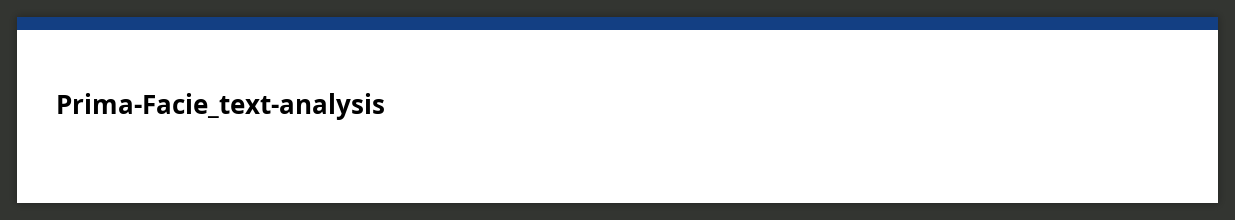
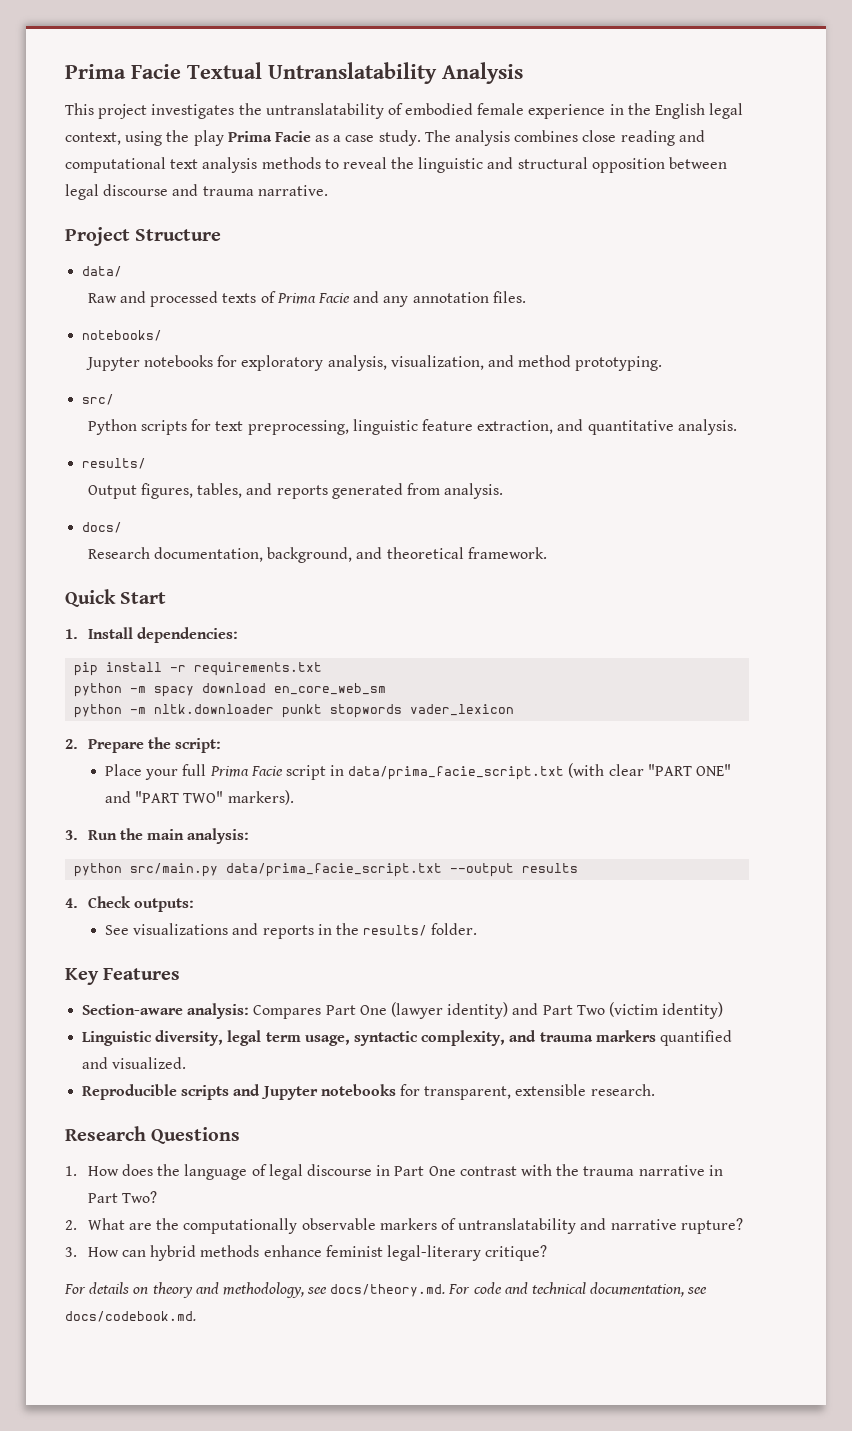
[56,93,385,120] Prima-Facie_text-analysis -> [65,62,523,84] [65,103,744,119] [65,130,705,146] [65,157,728,173] [65,184,328,200] [65,227,222,246] [82,266,123,277] [87,291,526,307] [82,330,163,341] [85,355,663,371] [82,394,115,405] [87,419,737,435] [82,458,147,469] [87,483,504,499] [82,522,123,533] [87,547,547,563] [65,589,167,607] [65,627,239,643] [74,662,323,676] [74,683,387,697] [74,704,515,718] [65,737,222,753] [104,763,732,780] [104,790,294,805] [65,828,250,844] [74,863,579,877] [65,896,195,912] [104,923,478,939] [65,968,181,985] [82,1002,724,1019] [82,1030,732,1046] [82,1057,187,1069] [82,1084,655,1100] [65,1126,241,1144] [65,1164,723,1180] [87,1191,158,1203] [65,1218,743,1234] [65,1245,548,1261] [64,1282,708,1298] [65,1311,196,1322] Prima Facie Textual Untranslatability Analysis // This project investigates the untranslatability of embodied female experience in the English legal context, using the play Prima Facie as a case study. The analysis combines close reading and computational text analysis methods to reveal the linguistic and structural opposition between legal discourse and trauma narrative. // Project Structure // data/ // Raw and processed texts of Prima Facie and any annotation files. // notebooks/ // Jupyter notebooks for exploratory analysis, visualization, and method prototyping. // src/ // Python scripts for text preprocessing, linguistic feature extraction, and quantitative analysis. // results/ // Output figures, tables, and reports generated from analysis. // docs/ // Research documentation, background, and theoretical framework. // Quick Start // 1. Install dependencies: // pip install -r requirements.txt // python -m spacy download en_core_web_sm // python -m nltk.downloader punkt stopwords vader_lexicon // 2. Prepare the script: // Place your full Prima Facie script in data/prima_facie_script.txt (with clear "PART ONE" and "PART TWO" markers). // 3. Run the main analysis: // python src/main.py data/prima_facie_script.txt --output results // 4. Check outputs: // See visualizations and reports in the results/ folder. // Key Features // Section-aware analysis: Compares Part One (lawyer identity) and Part Two (victim identity) // Linguistic diversity, legal term usage, syntactic complexity, and trauma markers quantified and visualized. // Reproducible scripts and Jupyter notebooks for transparent, extensible research. // Research Questions // 1. How does the language of legal discourse in Part One contrast with the trauma narrative in Part Two? // 2. What are the computationally observable markers of untranslatability and narrative rupture? // 3. How can hybrid methods enhance feminist legal-literary critique? // For details on theory and methodology, see docs/theory.md. For code and technical documentation, see docs/codebook.md.

